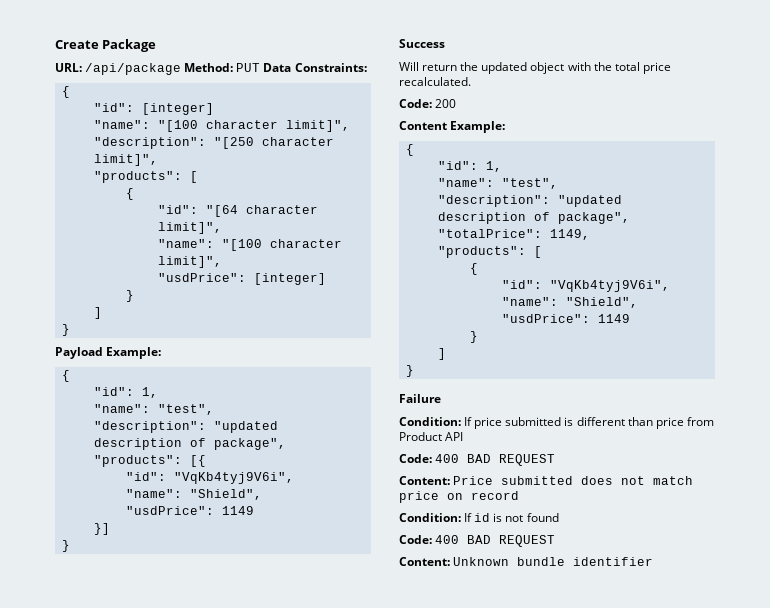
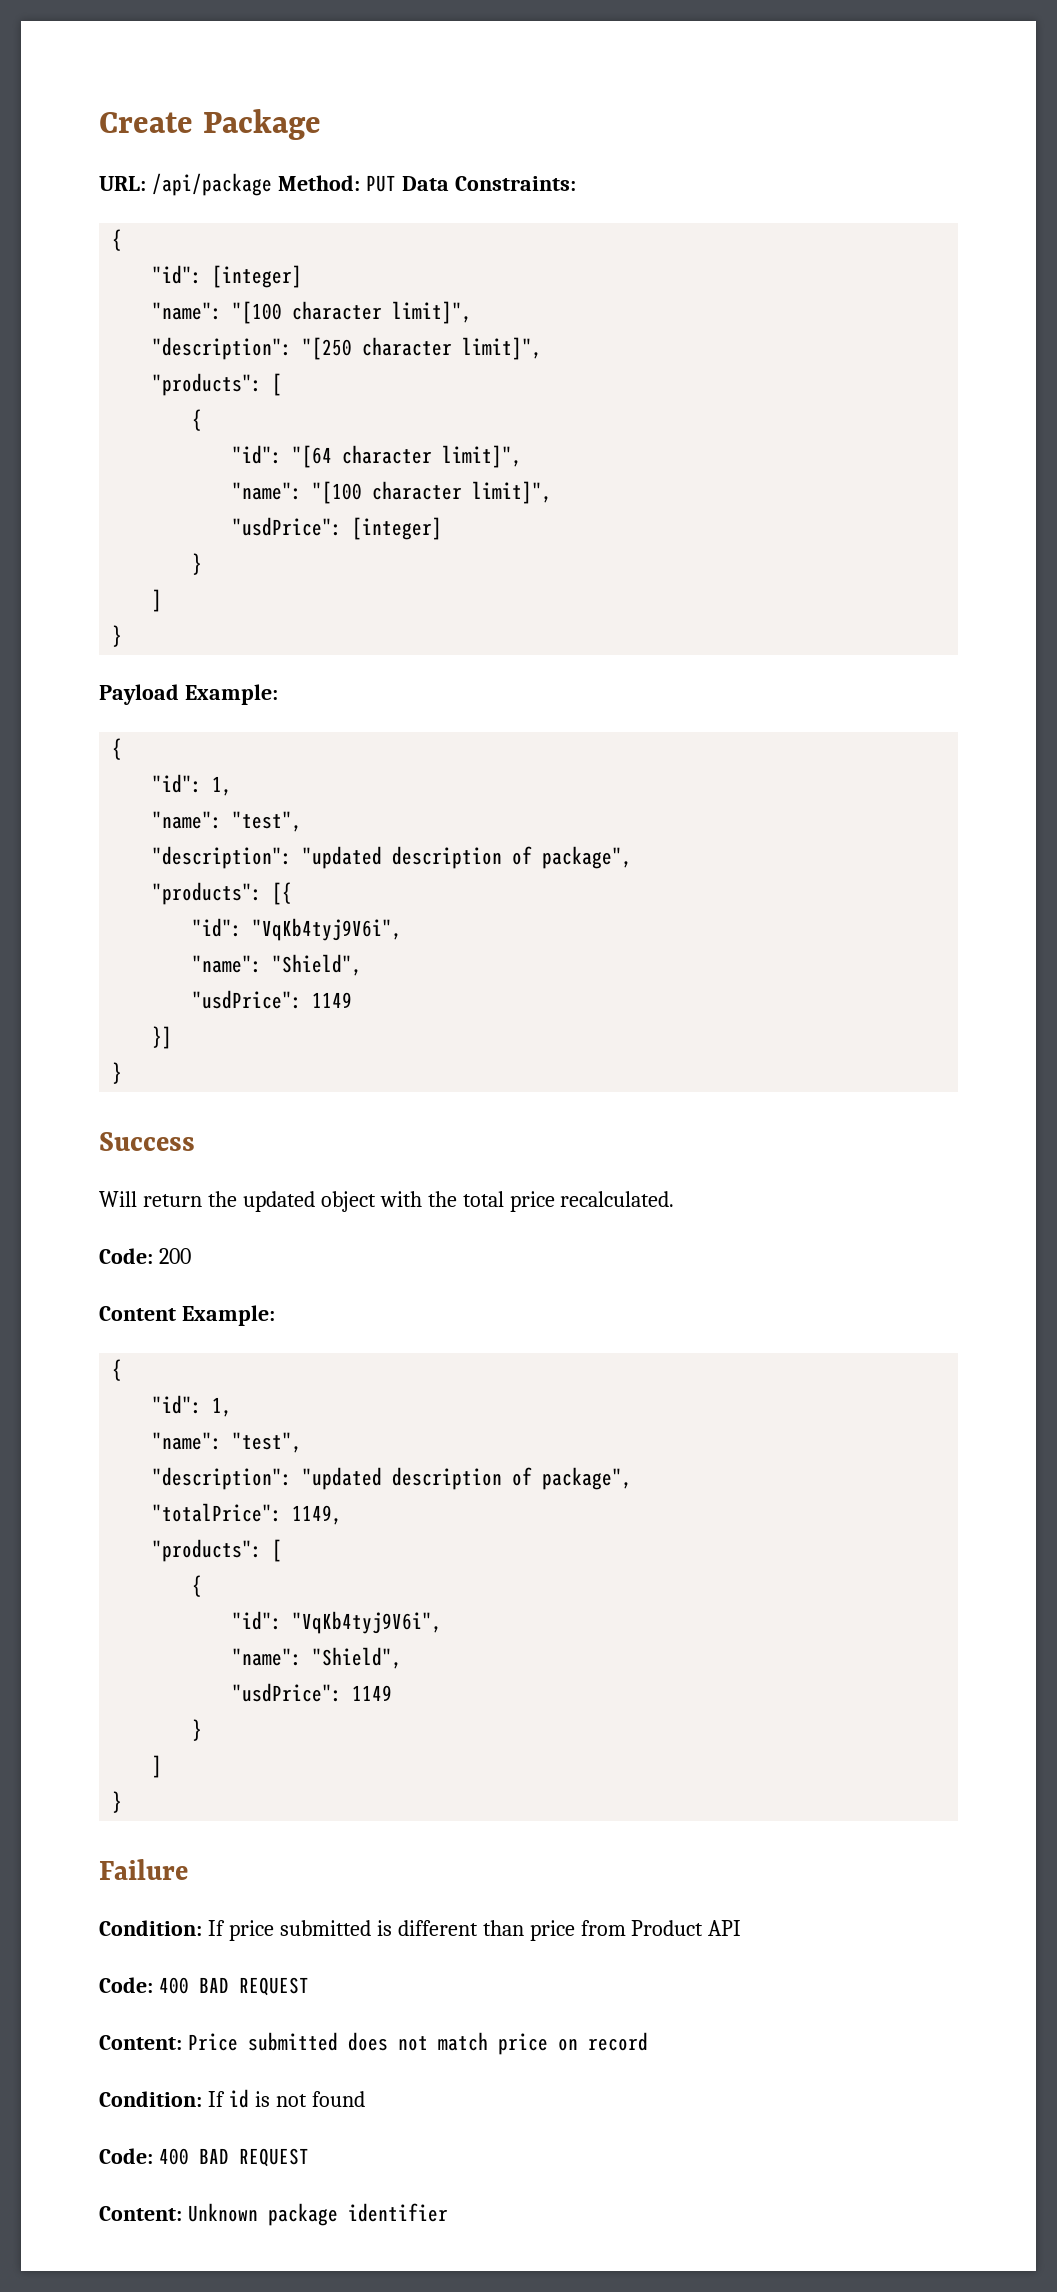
[517,557,566,566] bundle -> [267,2203,338,2226] package

